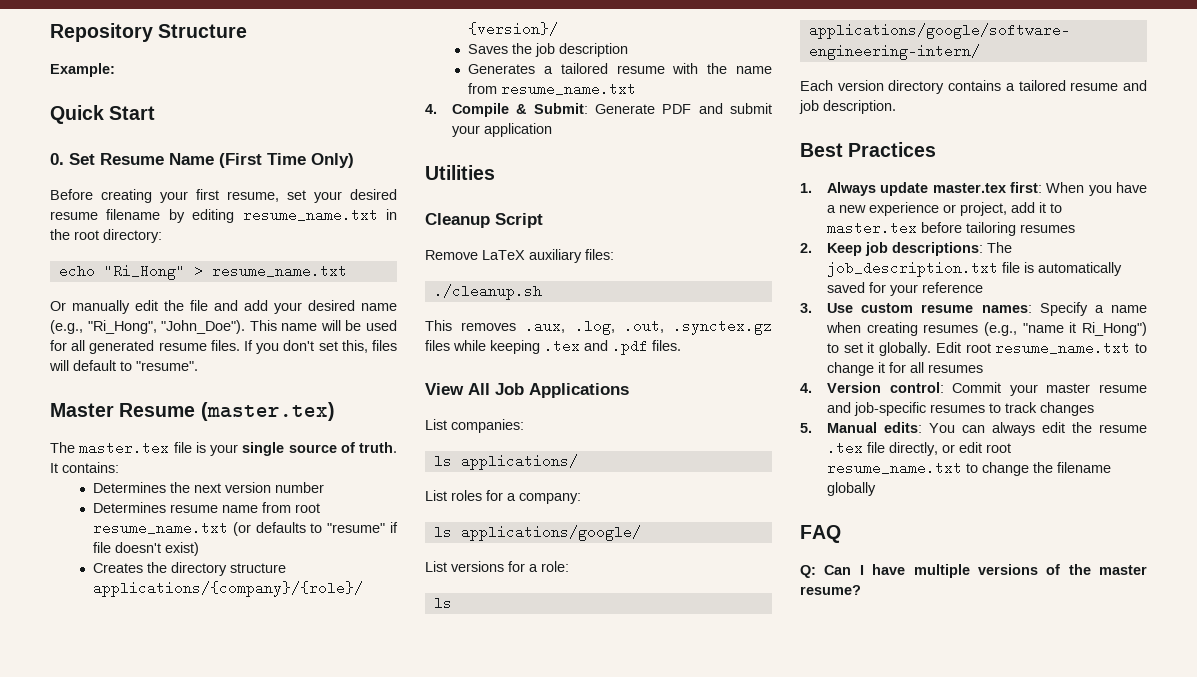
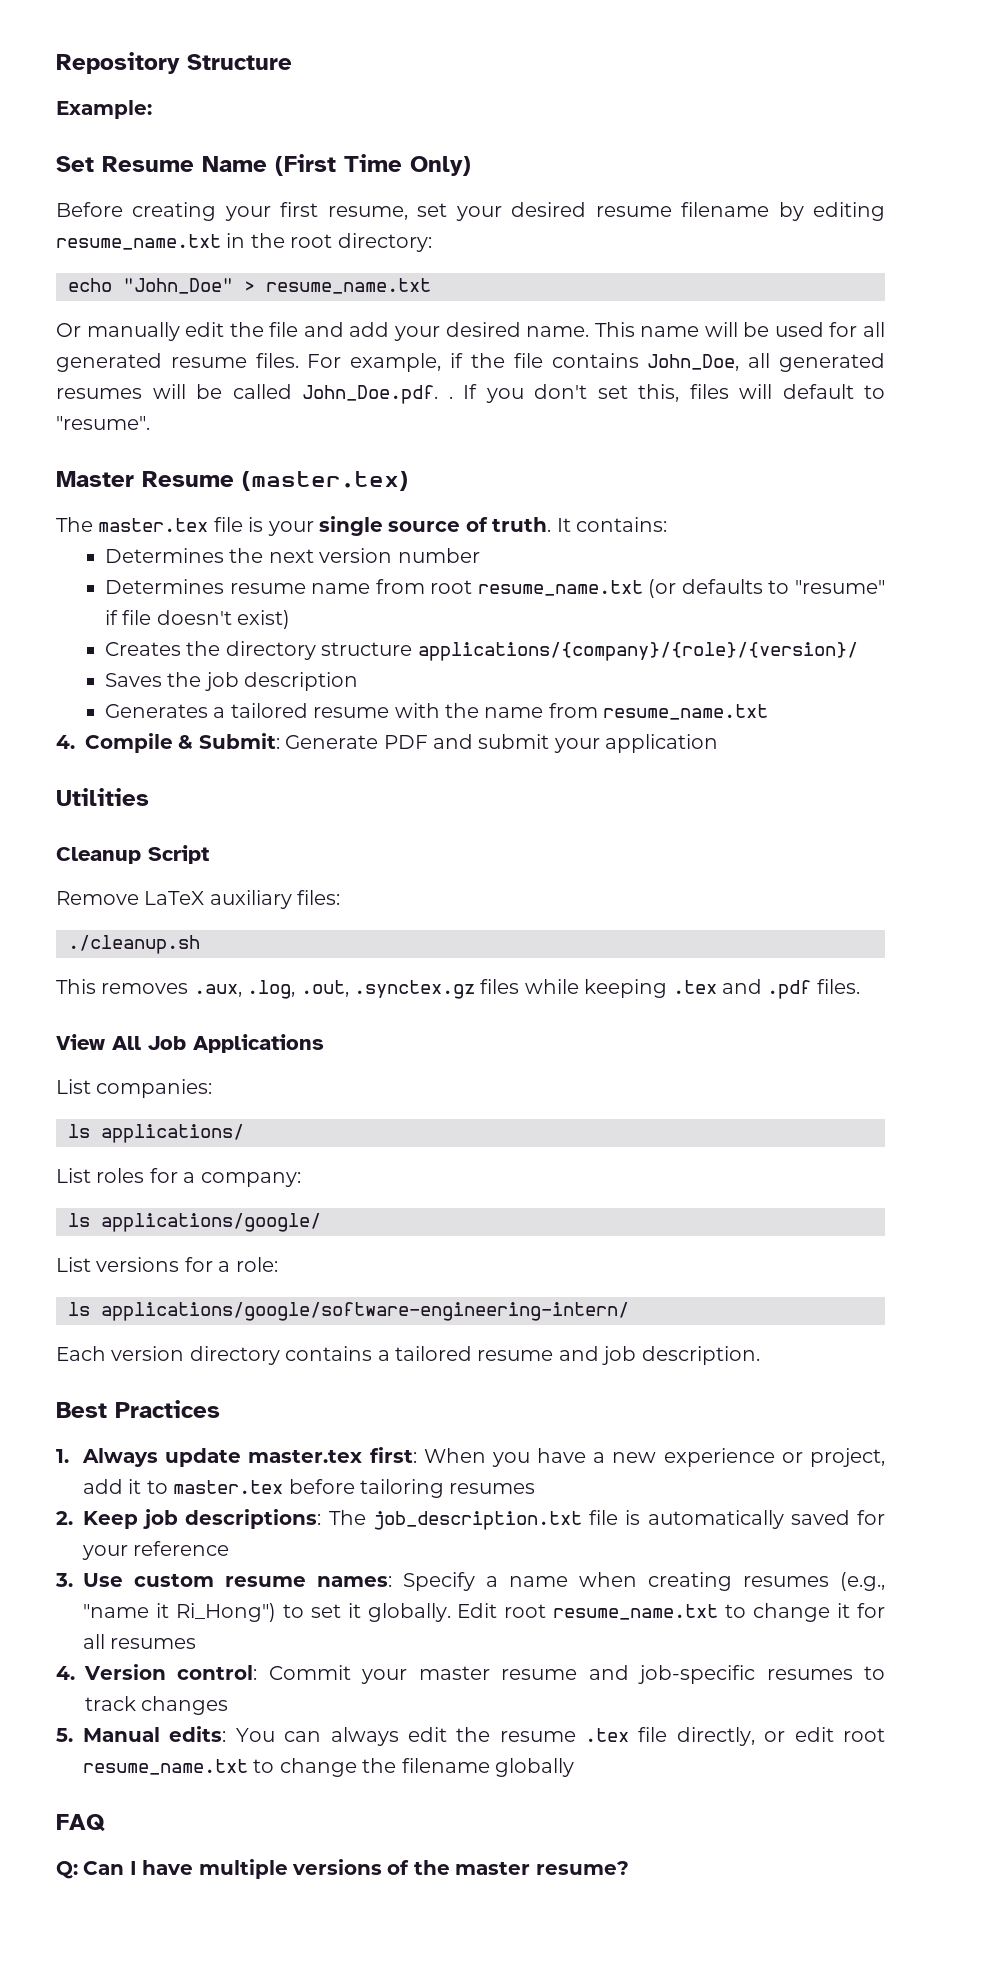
[50,105,156,124] [50,153,64,165] Quick Start // 0. -> (152, 109) none
[103,264,185,280] "Ri_Hong" -> [123,278,233,294] "John_Doe"
[361,303,397,311] [50,320,246,334] name (e.g., "Ri_Hong", "John_Doe"). -> [526,326,590,337] name.
(240, 345) none -> [307,353,886,372] [56,384,453,404] For example, if the file contains John_Doe, all generated resumes will be called John_Doe.pdf. .

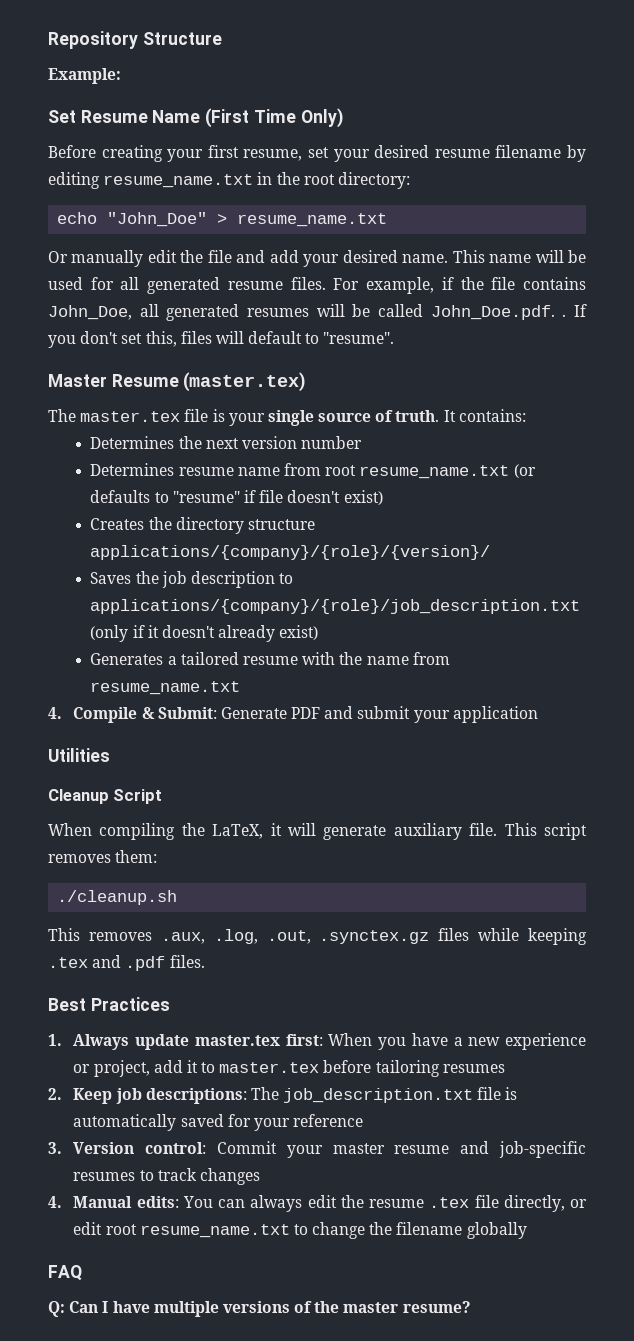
(359, 681) none -> [279,573,294,584] [90,599,581,614] [90,625,319,642] to applications/{company}/{role}/job_description.txt (only if it doesn't already exist)
[56,890,341,909] Remove LaTeX auxiliary files: -> [48,823,587,840] [48,850,158,863] When compiling the LaTeX, it will generate auxiliary file. This script removes them:
[56,1034,324,1053] [56,1079,213,1098] [68,1124,244,1143] [56,1168,301,1187] [68,1213,321,1232] [56,1257,278,1272] [68,1302,629,1321] [56,1346,760,1365] // View All Job Applications // List companies: // ls applications/ // List roles for a company: // ls applications/google/ // List versions for a role: // ls applications/google/software-engineering-intern/ // Each version directory contains a tailored resume and job description. -> (205, 961) none
[83,1572,885,1591] [83,1603,885,1622] [83,1634,197,1649] [56,1666,75,1680] Use custom resume names: Specify a name when creating resumes (e.g., "name it Ri_Hong") to set it globally. Edit root resume_name.txt to change it for all resumes // 4. -> (62, 1148) none
[56,1728,73,1742] 5. -> [48,1196,62,1208] 4.

